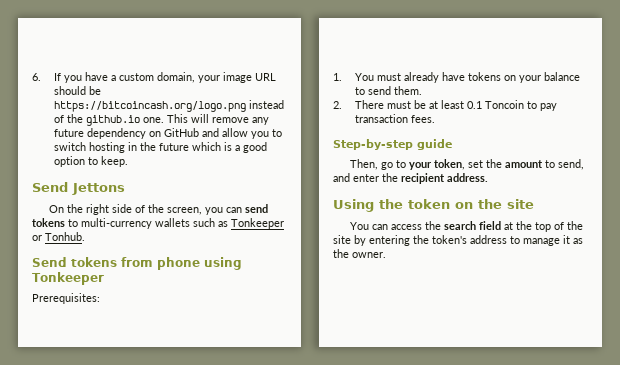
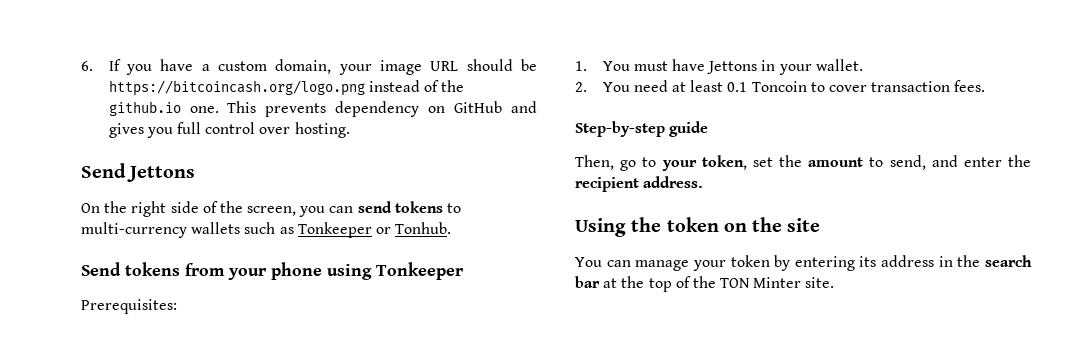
[190,114,269,125] [53,128,282,139] [53,142,267,153] [53,156,128,167] will remove any future dependency on GitHub and allow you to switch hosting in the future which is a good option to keep. -> [265,101,537,117] [108,122,350,138] prevents dependency on GitHub and gives you full control over hosting.
(153, 262) none -> [228,268,267,280] your
[403,72,580,83] [354,86,422,95] [333,100,426,109] already have tokens on your balance to send them. // 2. There must be -> [671,59,863,75] [575,80,668,92] have Jettons in your wallet. // 2. You need
[539,103,557,111] pay -> [828,85,867,92] cover
[390,224,422,230] access -> [635,255,953,271] manage your token by entering its address in
[478,221,501,230] field -> [575,276,600,288] bar
[333,235,583,246] [333,249,386,258] site by entering the token's address to manage it as the owner. -> [720,277,835,288] TON Minter site.

